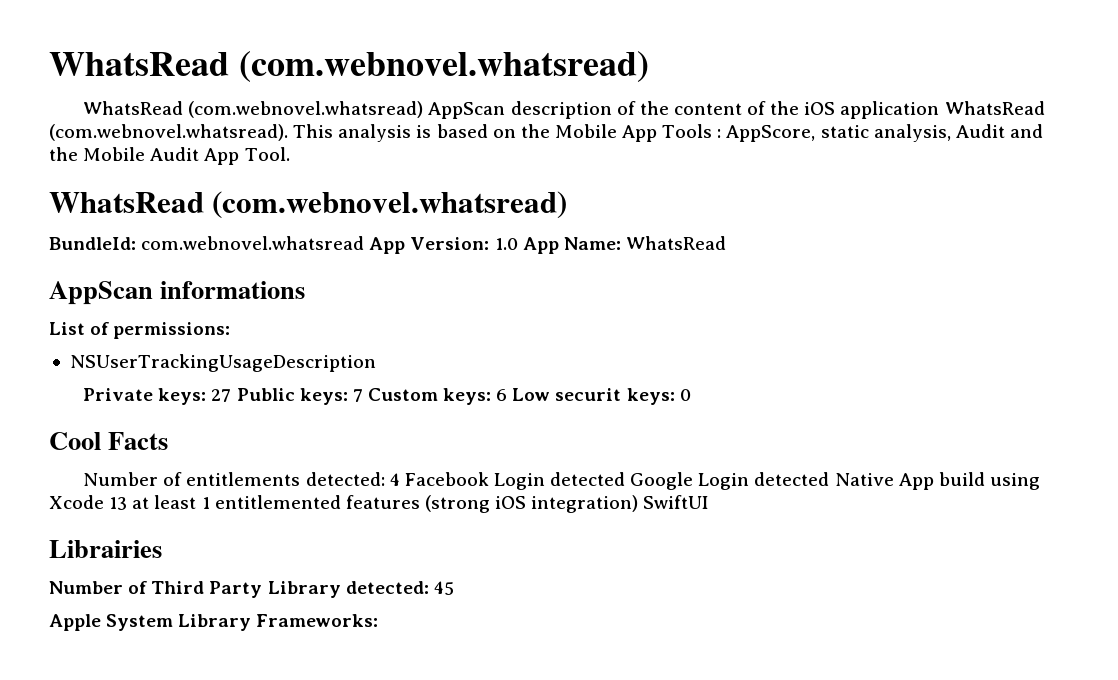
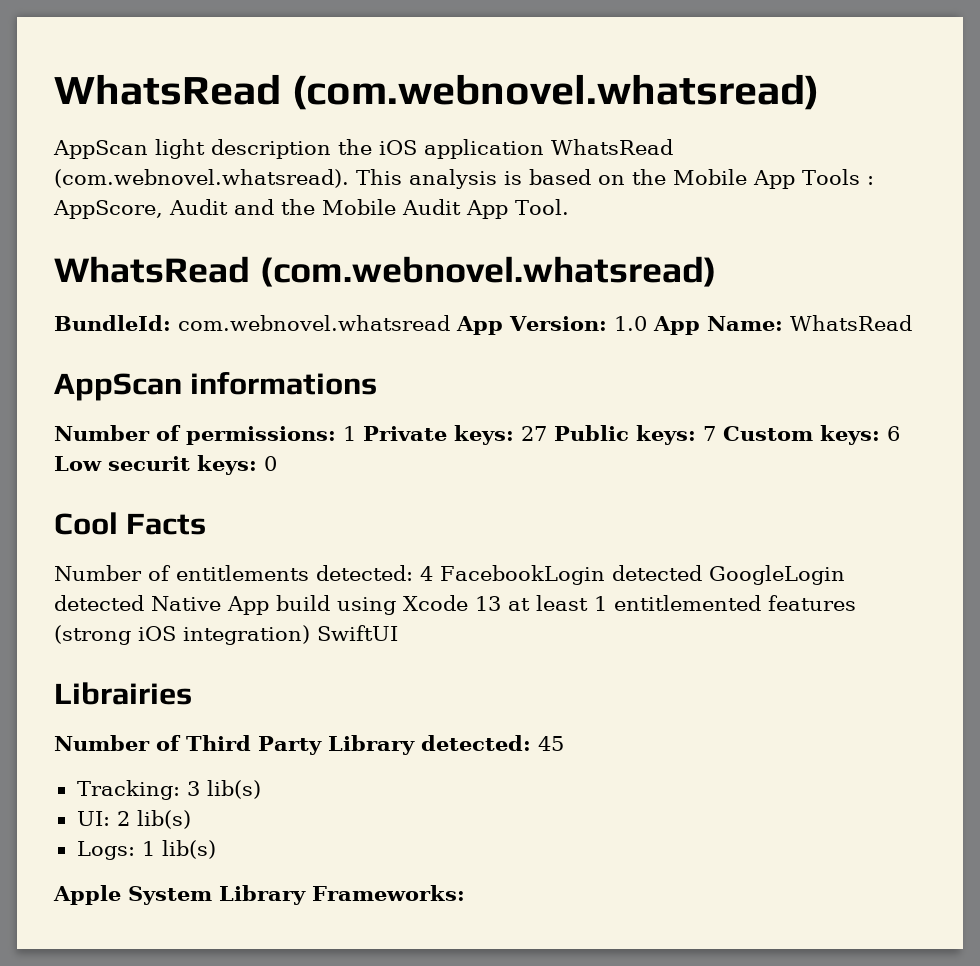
[49,51,649,83] [83,101,767,119] WhatsRead (com.webnovel.whatsread) // WhatsRead (com.webnovel.whatsread) AppScan description of the content of -> [54,74,820,110] [53,139,331,159] WhatsRead (com.webnovel.whatsread) // AppScan light description
[820,124,951,142] static analysis, -> (163, 209) none
[49,322,85,335] List -> [54,425,150,441] Number
[69,354,376,372] // NSUserTrackingUsageDescription // -> [343,426,356,441] 1
[404,472,750,490] Facebook Login detected Google Login -> [440,565,845,585] FacebookLogin detected GoogleLogin
(454, 588) none -> [76,780,261,800] [76,810,191,829] [76,840,216,860] // Tracking: 3 lib(s) // UI: 2 lib(s) // Logs: 1 lib(s)

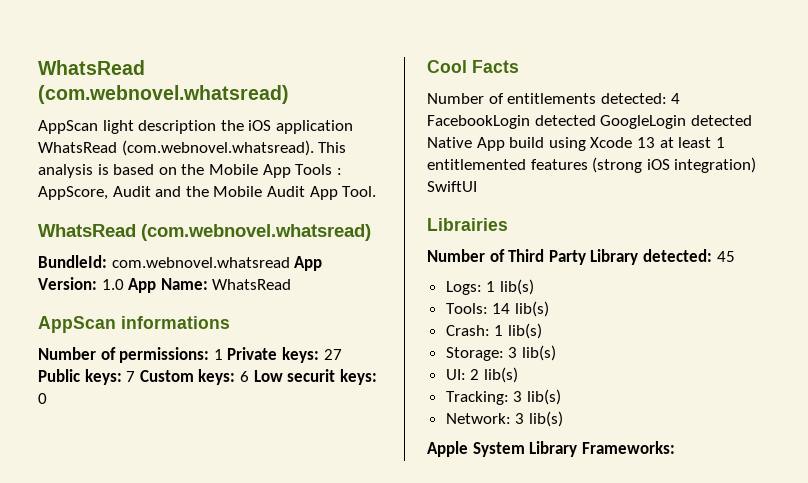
[76,780,180,800] Tracking: -> [445,279,534,295] [445,301,549,317] [445,323,542,339] [445,347,504,361] Logs: 1 lib(s) // Tools: 14 lib(s) // Crash: 1 lib(s) // Storage:
[76,841,155,860] Logs: 1 -> [445,389,561,405] [445,413,525,424] Tracking: 3 lib(s) // Network: 3

